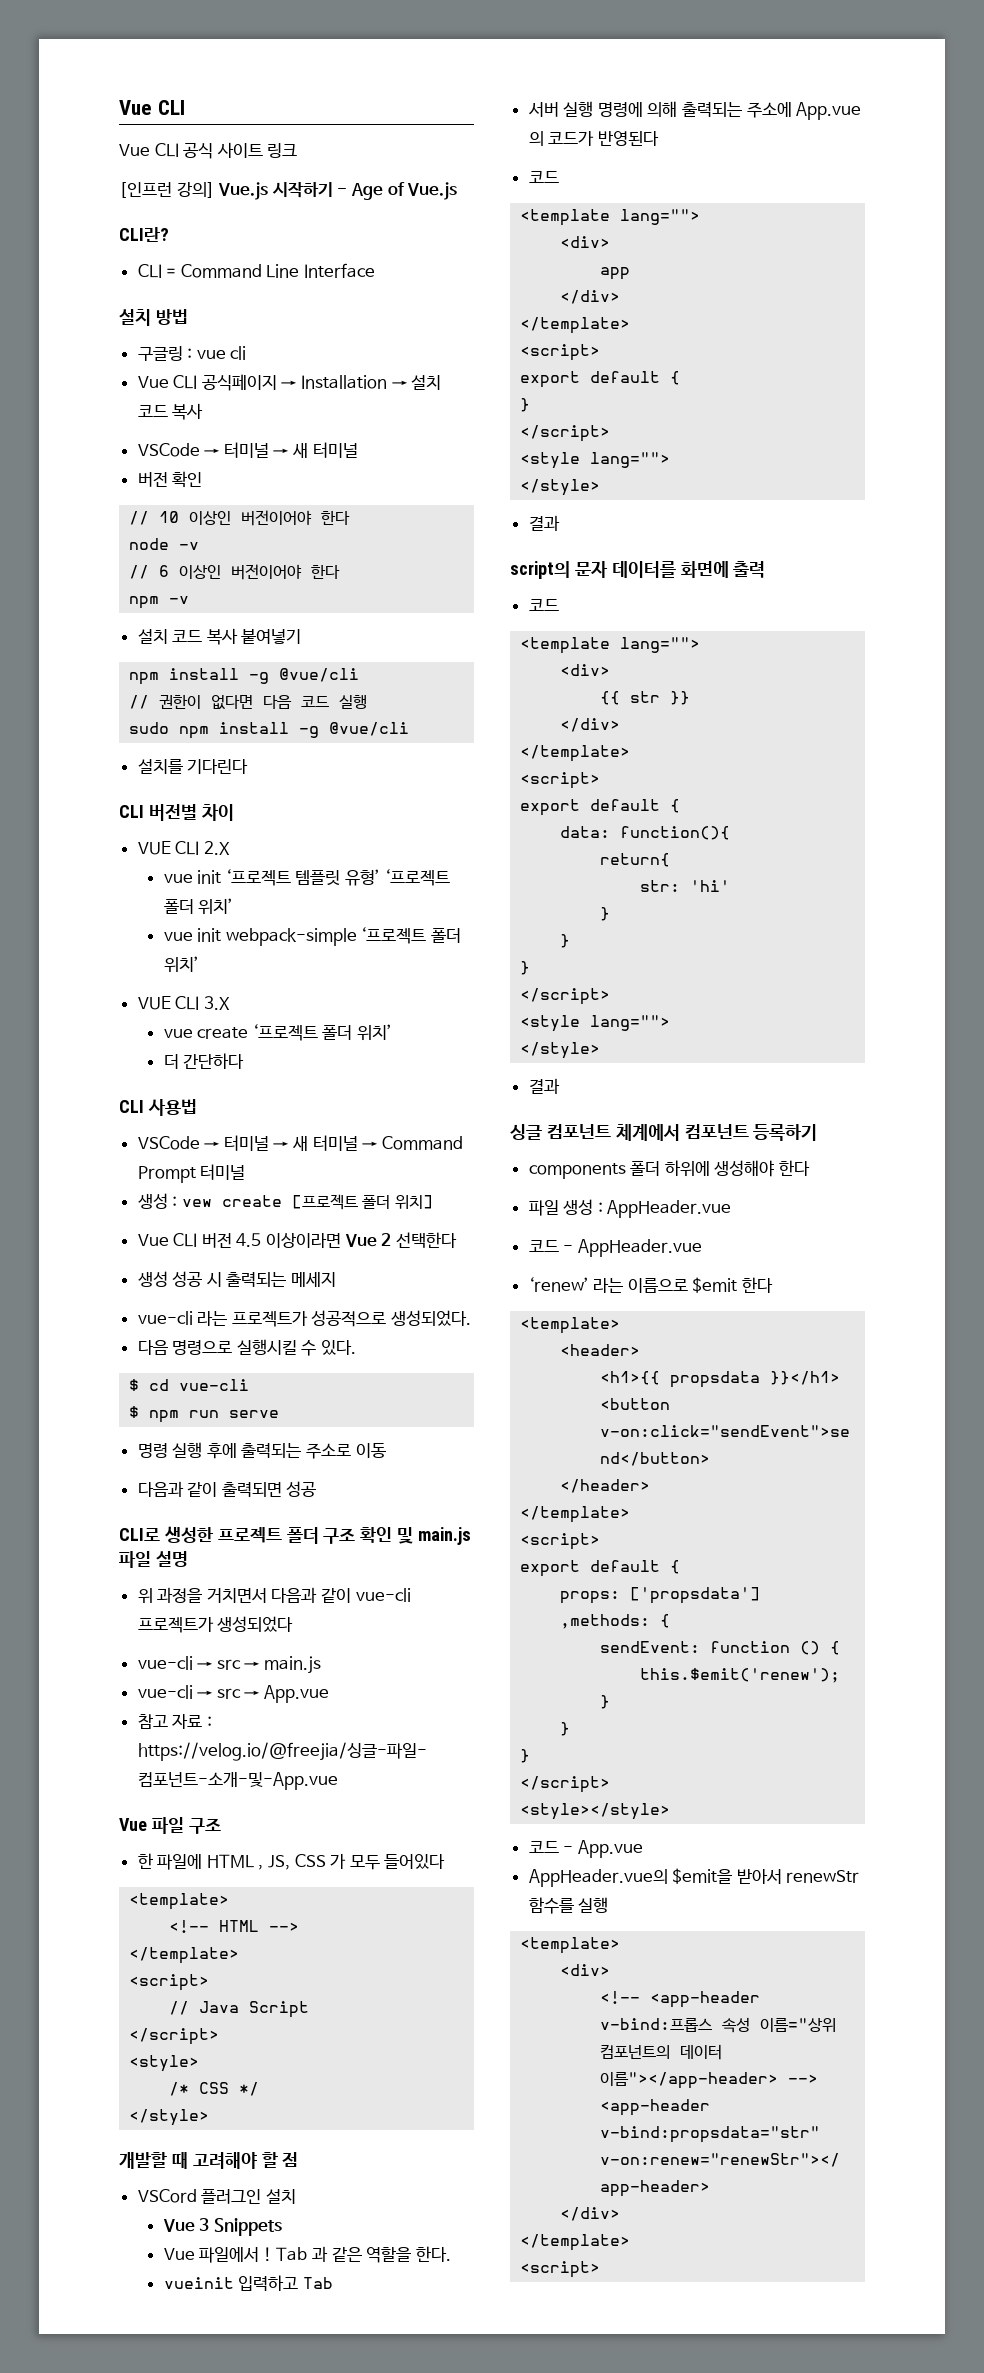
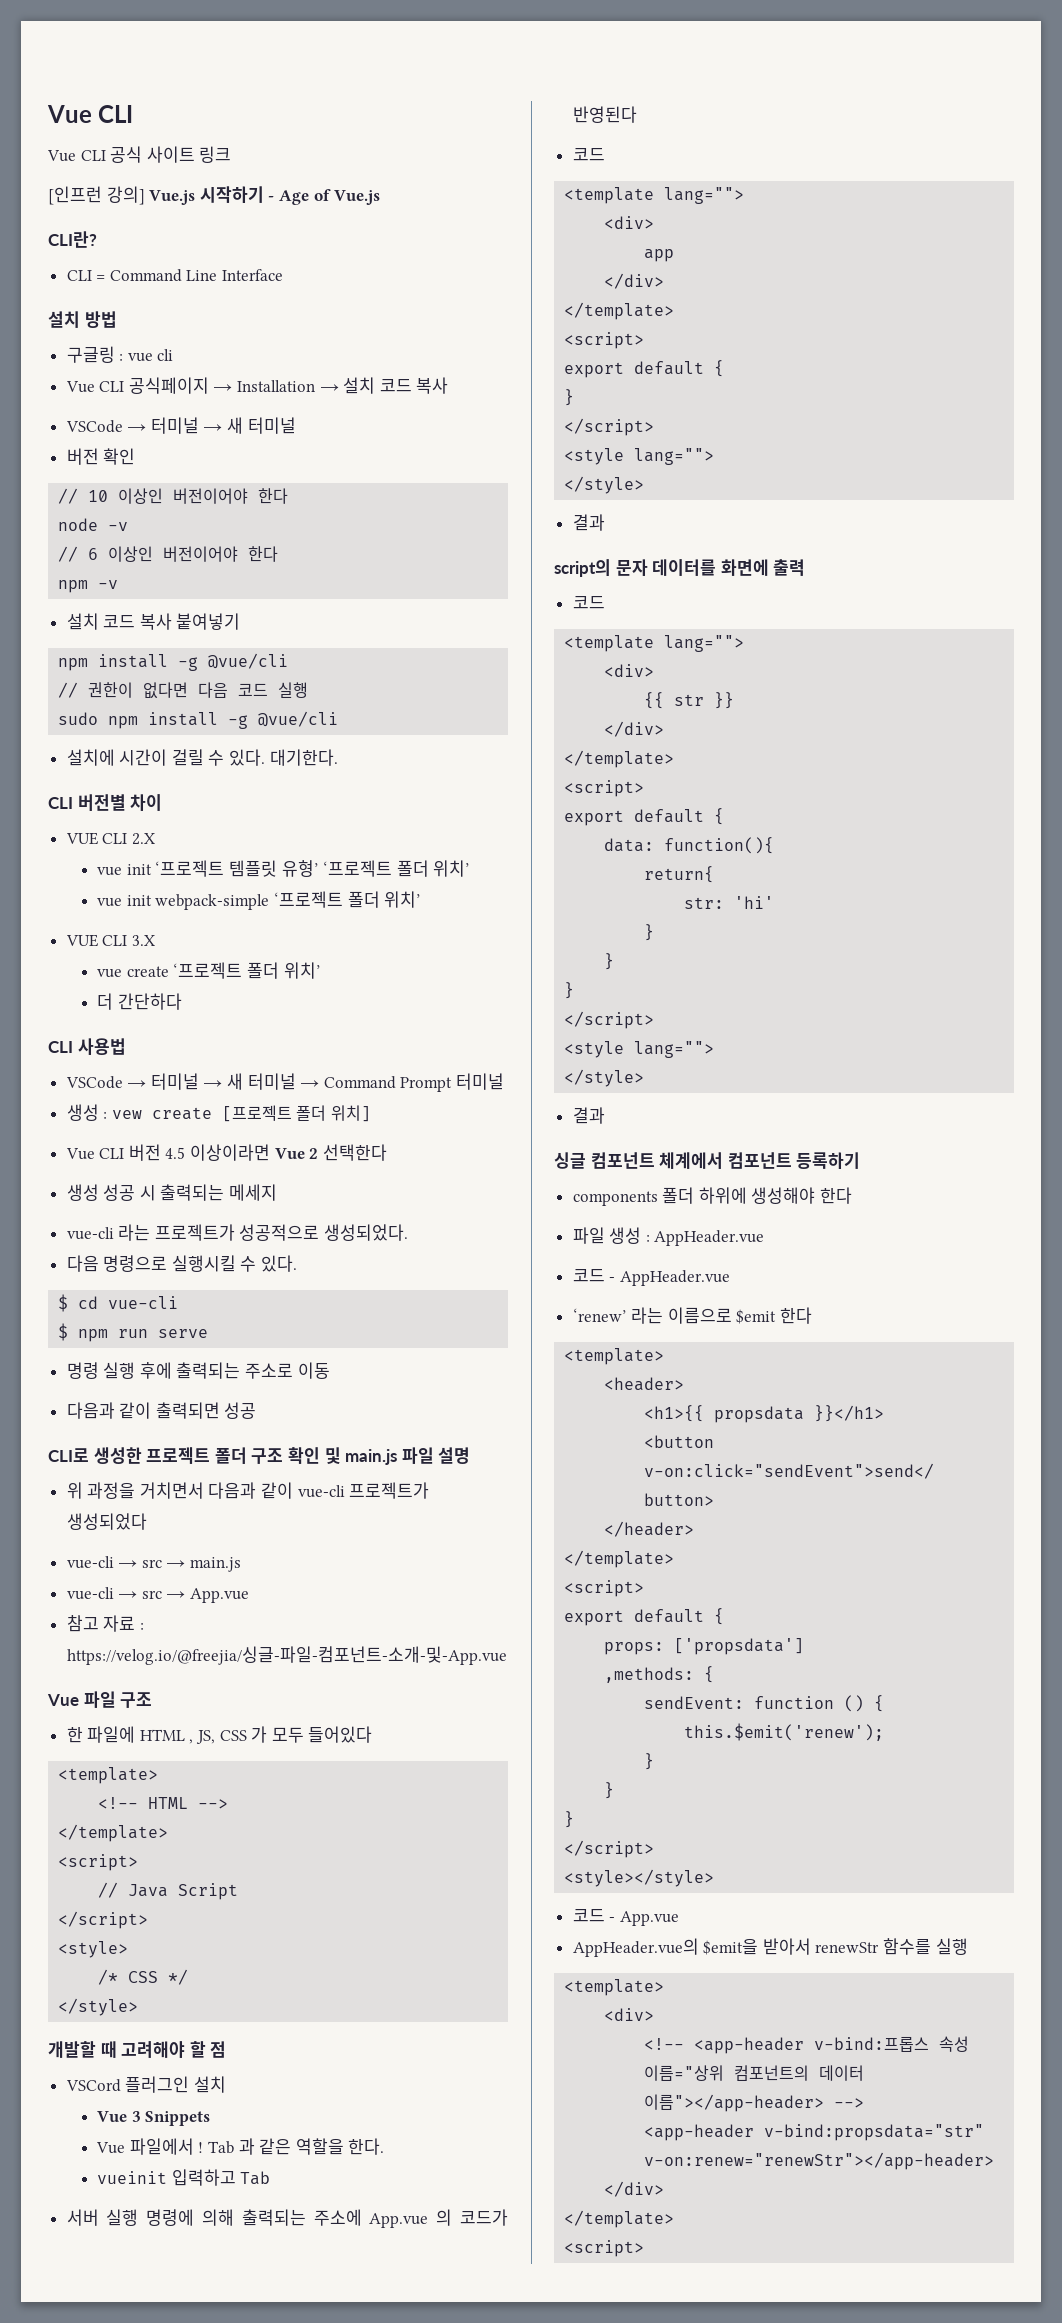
[137,759,249,774] 설치를 기다린다 -> [66,749,338,766] 설치에 시간이 걸릴 수 있다. 대기한다.

